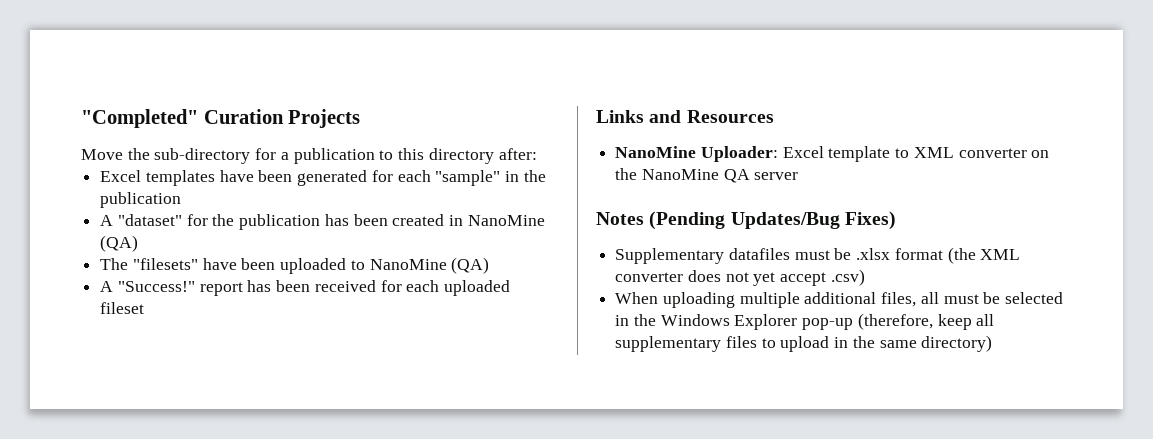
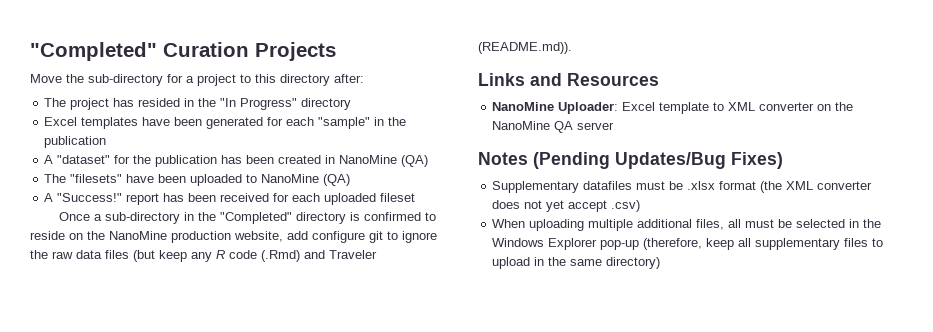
[293,148,375,164] publication -> [197,74,236,86] project
(537, 154) none -> [44,98,352,110] // The project has resided in the "In Progress" directory
(145, 308) none -> [58,212,436,224] [30,231,437,243] [30,250,377,262] [478,42,572,54] // Once a sub-directory in the "Completed" directory is confirmed to reside on the NanoMine production website, add configure git to ignore the raw data files (but keep any R code (.Rmd) and Traveler (README.md)).

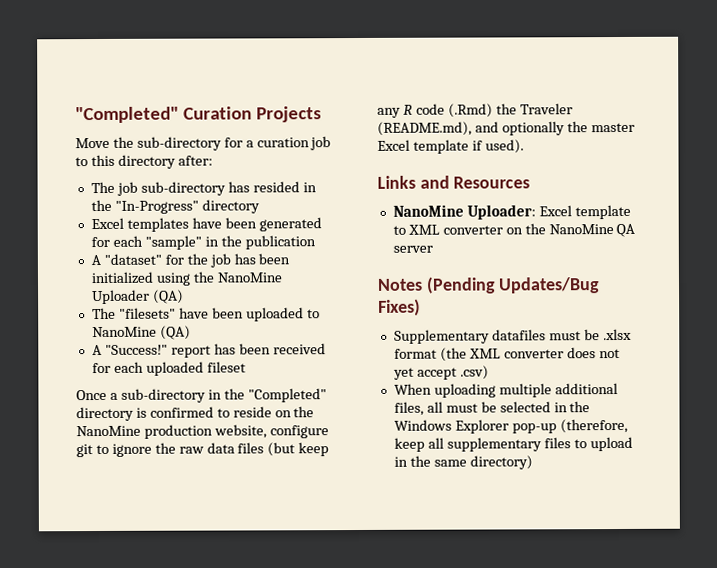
[197,74,236,86] project -> [256,136,332,151] curation job
[70,98,110,110] project -> [116,181,226,196] job sub-directory
[220,98,298,110] "In Progress" -> [114,200,199,214] "In-Progress"
[155,155,398,167] publication has been created in NanoMine -> [209,253,291,268] [90,271,282,286] [91,289,150,305] job has been initialized using the NanoMine Uploader
[287,231,308,240] add -> (267, 431) none
[304,250,377,259] [478,42,572,54] and Traveler (README.md)). -> [495,103,573,115] [377,121,635,136] [377,139,524,154] the Traveler (README.md), and optionally the master Excel template if used).

